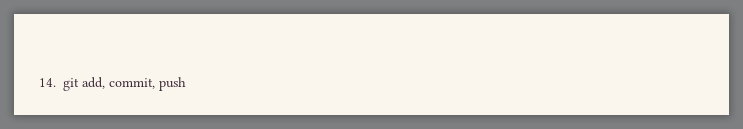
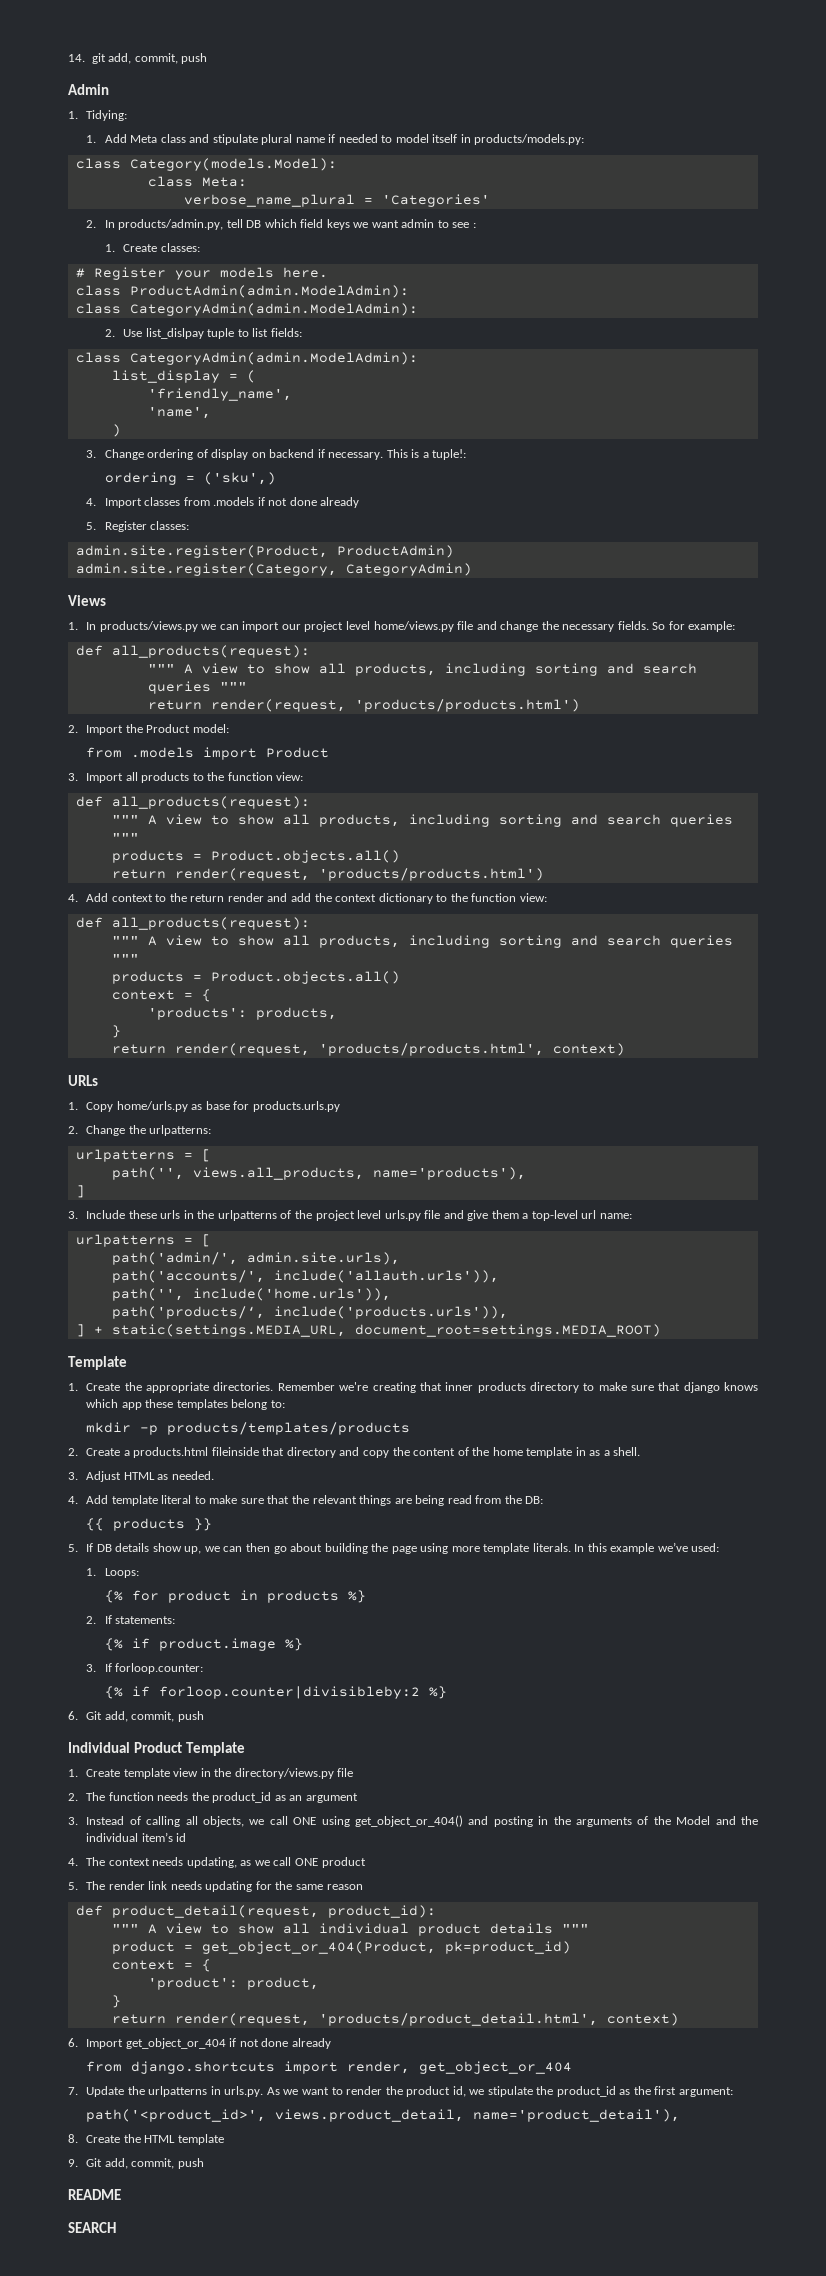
(187, 84) none -> [68,84,109,95] [68,110,128,121] [86,134,585,145] [75,158,337,171] [147,176,247,187] [183,194,490,207] [86,219,476,230] [104,243,200,252] [75,267,328,280] [75,285,409,298] [75,303,418,316] [104,328,302,339] [75,352,418,365] [111,370,256,383] [147,388,292,401] [147,407,211,419] [111,424,121,437] [86,449,467,460] [104,472,276,485] [86,497,360,508] [86,521,190,532] [75,545,454,558] [75,563,472,576] [68,595,106,606] [68,621,736,632] [75,645,310,658] [147,663,697,676] [147,681,247,694] [147,699,580,712] [68,724,229,735] [86,747,330,760] [68,772,304,783] [75,796,310,809] [111,814,733,827] [111,833,139,842] [111,850,400,863] [111,868,544,881] [68,893,547,904] [75,917,310,930] [111,935,733,948] [111,954,139,963] [111,971,400,984] [111,989,211,1002] [147,1007,337,1020] [111,1025,121,1038] [111,1043,625,1056] [68,1075,98,1086] [68,1101,340,1112] [68,1125,212,1136] [75,1149,211,1162] [111,1167,526,1180] [75,1185,85,1198] [68,1210,632,1221] [75,1234,211,1247] [111,1252,400,1265] [111,1270,499,1283] [111,1288,391,1301] [111,1306,508,1319] [75,1324,661,1337] [68,1356,127,1370] [68,1382,759,1393] [86,1399,285,1410] [86,1422,411,1435] [68,1447,641,1458] [68,1471,214,1482] [68,1495,544,1506] [86,1518,213,1531] [68,1542,720,1554] [86,1568,139,1578] [104,1590,366,1603] [86,1615,176,1624] [104,1638,303,1651] [86,1663,204,1674] [104,1686,447,1699] [68,1711,204,1722] [68,1742,246,1756] [68,1768,354,1779] [68,1792,358,1803] [68,1815,758,1827] [86,1832,187,1842] [68,1857,366,1868] [68,1881,363,1892] [75,1905,436,1918] [111,1923,589,1936] [111,1941,571,1954] [111,1959,211,1972] [147,1977,319,1990] [111,1995,121,2008] [111,2013,679,2026] [68,2038,331,2049] [86,2061,573,2074] [68,2086,733,2097] [86,2109,681,2122] [68,2134,224,2145] [68,2158,204,2169] [68,2189,121,2200] [68,2222,116,2233] // Admin // 1. Tidying: // 1. Add Meta class and stipulate plural name if needed to model itself in products/models.py: // class Category(models.Model): // class Meta: // verbose_name_plural = 'Categories' // 2. In products/admin.py, tell DB which field keys we want admin to see : // 1. Create classes: // # Register your models here. // class ProductAdmin(admin.ModelAdmin): // class CategoryAdmin(admin.ModelAdmin): // 2. Use list_dislpay tuple to list fields: // class CategoryAdmin(admin.ModelAdmin): // list_display = ( // 'friendly_name', // 'name', // ) // 3. Change ordering of display on backend if necessary. This is a tuple!: // ordering = ('sku',) // 4. Import classes from .models if not done already // 5. Register classes: // admin.site.register(Product, ProductAdmin) // admin.site.register(Category, CategoryAdmin) // Views // 1. In products/views.py we can import our project level home/views.py file and change the necessary fields. So for example: // def all_products(request): // """ A view to show all products, including sorting and search queries """ // return render(request, 'products/products.html') // 2. Import the Product model: // from .models import Product // 3. Import all products to the function view: // def all_products(request): // """ A view to show all products, including sorting and search queries """ // products = Product.objects.all() // return render(request, 'products/products.html') // 4. Add context to the return render and add the context dictionary to the function view: // def all_products(request): // """ A view to show all products, including sorting and search queries """ // products = Product.objects.all() // context = { // 'products': products, // } // return render(request, 'products/products.html', context) // URLs // 1. Copy home/urls.py as base for products.urls.py // 2. Change the urlpatterns: // urlpatterns = [ // path('', views.all_products, name='products'), // ] // 3. Include these urls in the urlpatterns of the project level urls.py file and give them a top-level url name: // urlpatterns = [ // path('admin/', admin.site.urls), // path('accounts/', include('allauth.urls')), // path('', include('home.urls')), // path('products/‘, include('products.urls')), // ] + static(settings.MEDIA_URL, document_root=settings.MEDIA_ROOT) // Template // 1. Create the appropriate directories. Remember we're creating that inner products directory to make sure that django knows which app these templates belong to: // mkdir -p products/templates/products // 2. Create a products.html fileinside that directory and copy the content of the home template in as a shell. // 3. Adjust HTML as needed. // 4. Add template literal to make sure that the relevant things are being read from the DB: // {{ products }} // 5. If DB details show up, we can then go about building the page using more template literals. In this example we’ve used: // 1. Loops: // {% for product in products %} // 2. If statements: // {% if product.image %} // 3. If forloop.counter: // {% if forloop.counter|divisibleby:2 %} // 6. Git add, commit, push // Individual Product Template // 1. Create template view in the directory/views.py file // 2. The function needs the product_id as an argument // 3. Instead of calling all objects, we call ONE using get_object_or_404() and posting in the arguments of the Model and the individual item’s id // 4. The context needs updating, as we call ONE product // 5. The render link needs updating for the same reason // def product_detail(request, product_id): // """ A view to show all individual product details """ // product = get_object_or_404(Product, pk=product_id) // context = { // 'product': product, // } // return render(request, 'products/product_detail.html', context) // 6. Import get_object_or_404 if not done already // from django.shortcuts import render, get_object_or_404 // 7. Update the urlpatterns in urls.py. As we want to render the product id, we stipulate the product_id as the first argument: // path('<product_id>', views.product_detail, name='product_detail'), // 8. Create the HTML template // 9. Git add, commit, push // README // SEARCH

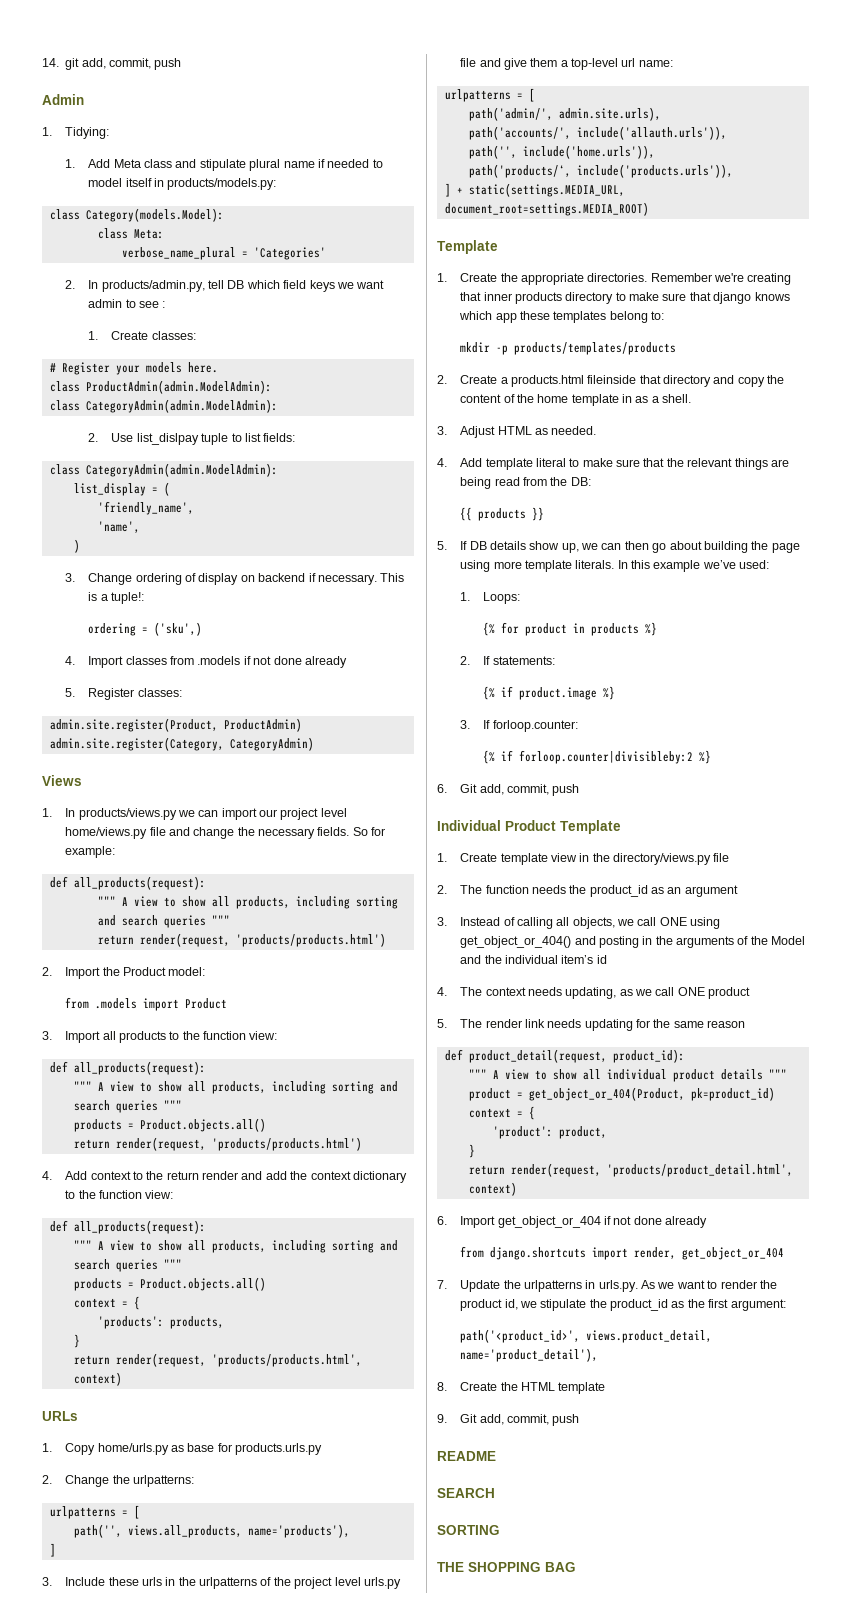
(116, 2227) none -> [437,1525,500,1535] [437,1562,576,1572] // SORTING // THE SHOPPING BAG

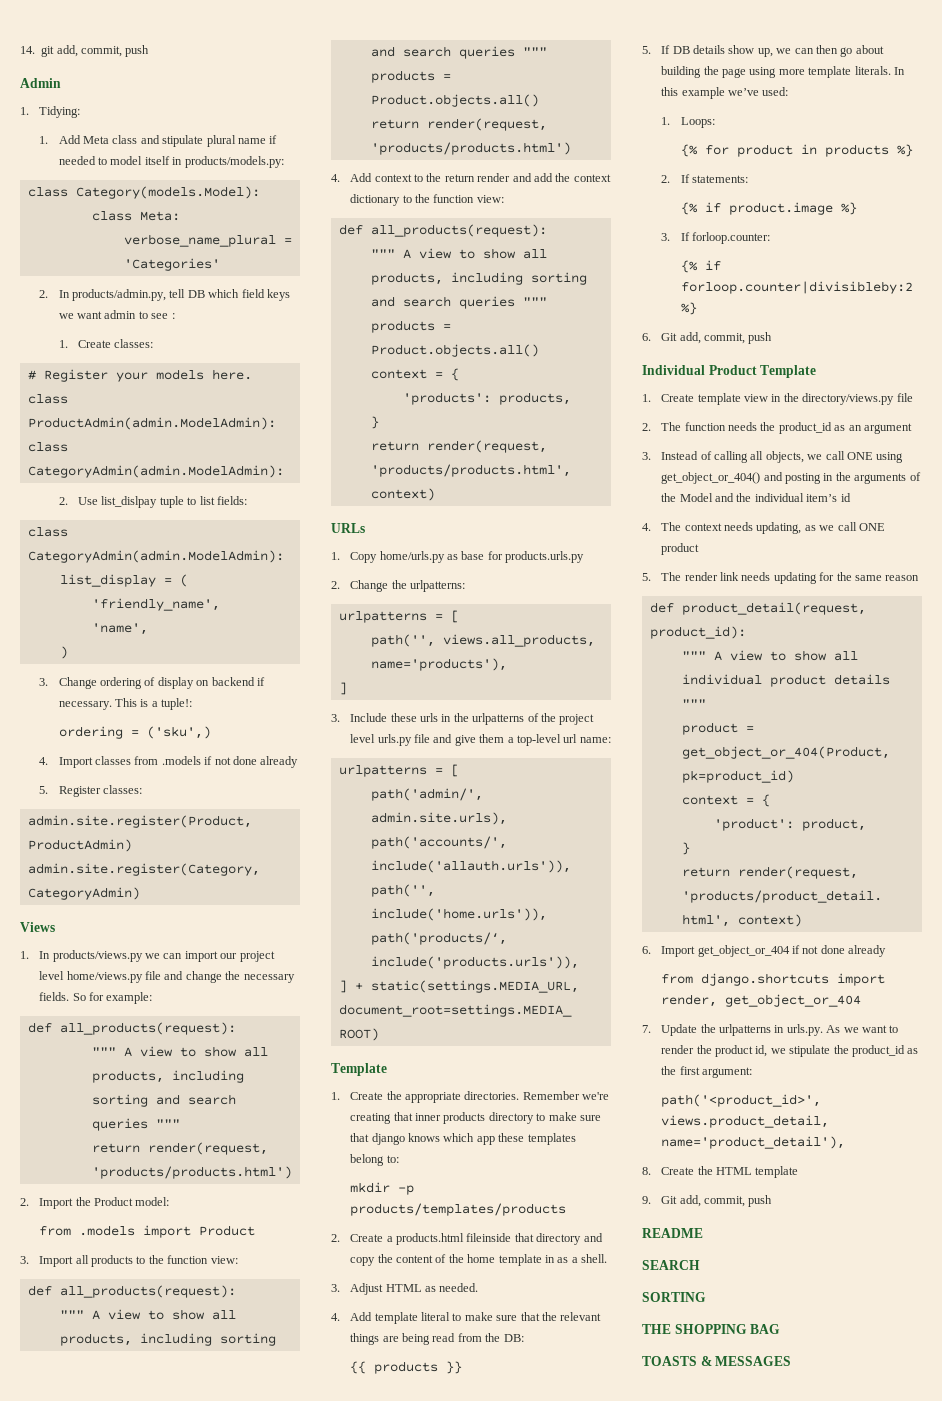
(576, 1567) none -> [642,1356,792,1366] // TOASTS & MESSAGES

